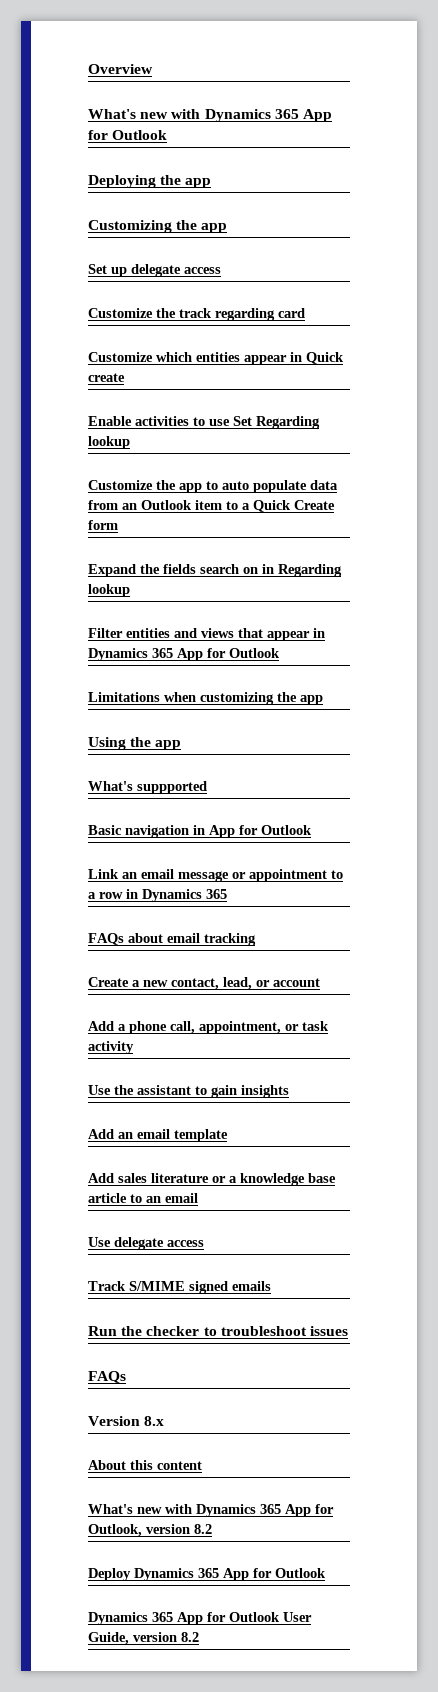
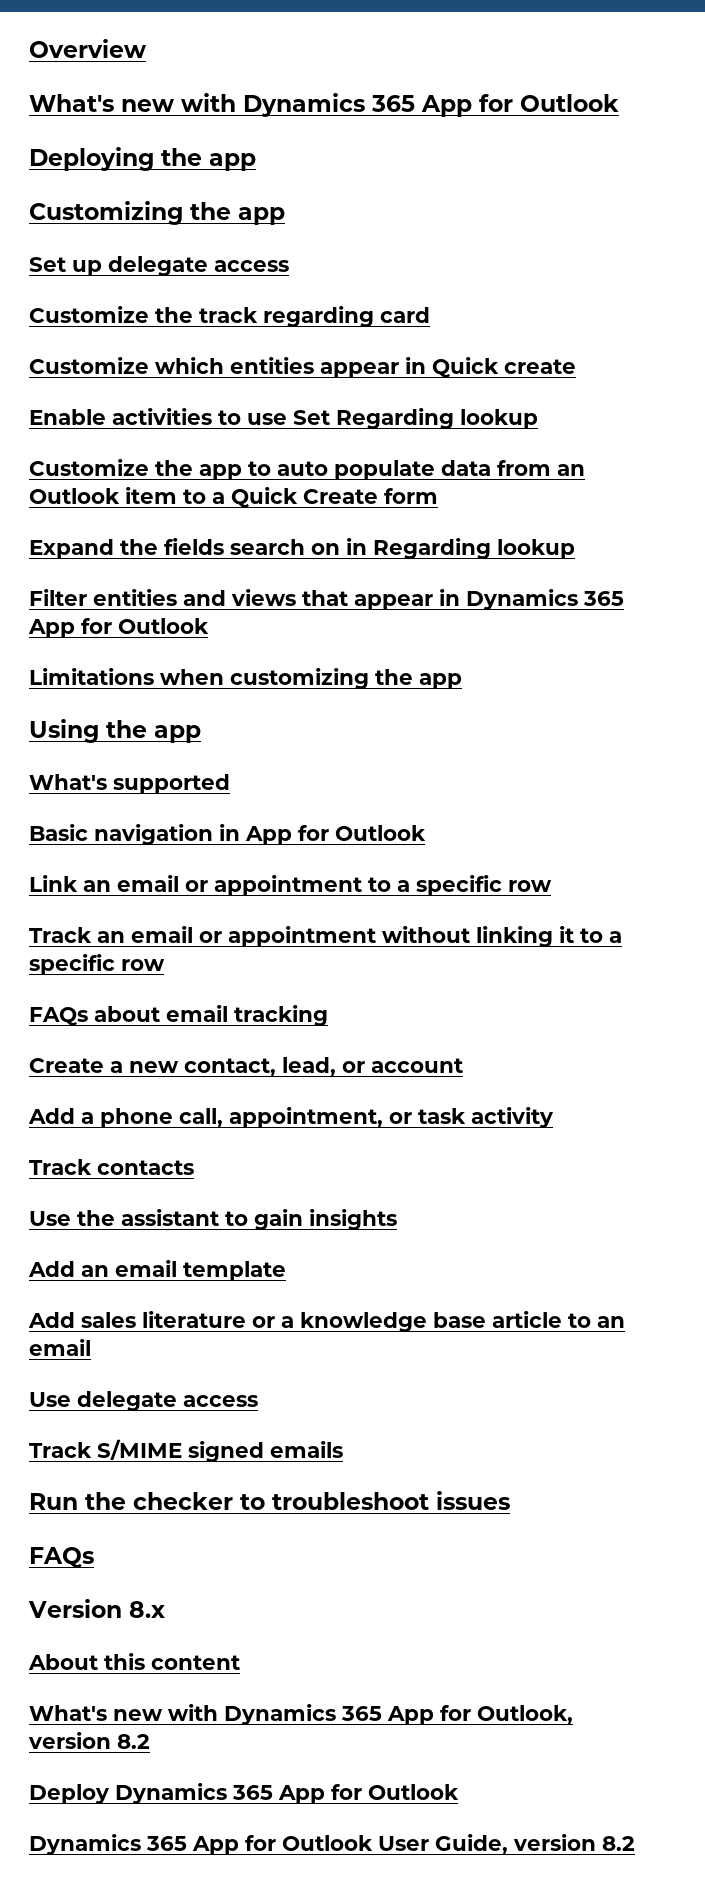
[137,781,207,794] suppported -> [113,774,230,794] supported
[178,871,229,882] message -> (179, 883) none
[99,889,227,902] row in Dynamics 365 -> [416,875,552,896] [29,926,622,947] [29,954,165,975] specific row // Track an email or appointment without linking it to a specific row
(134, 1047) none -> [29,1159,194,1175] // Track contacts

